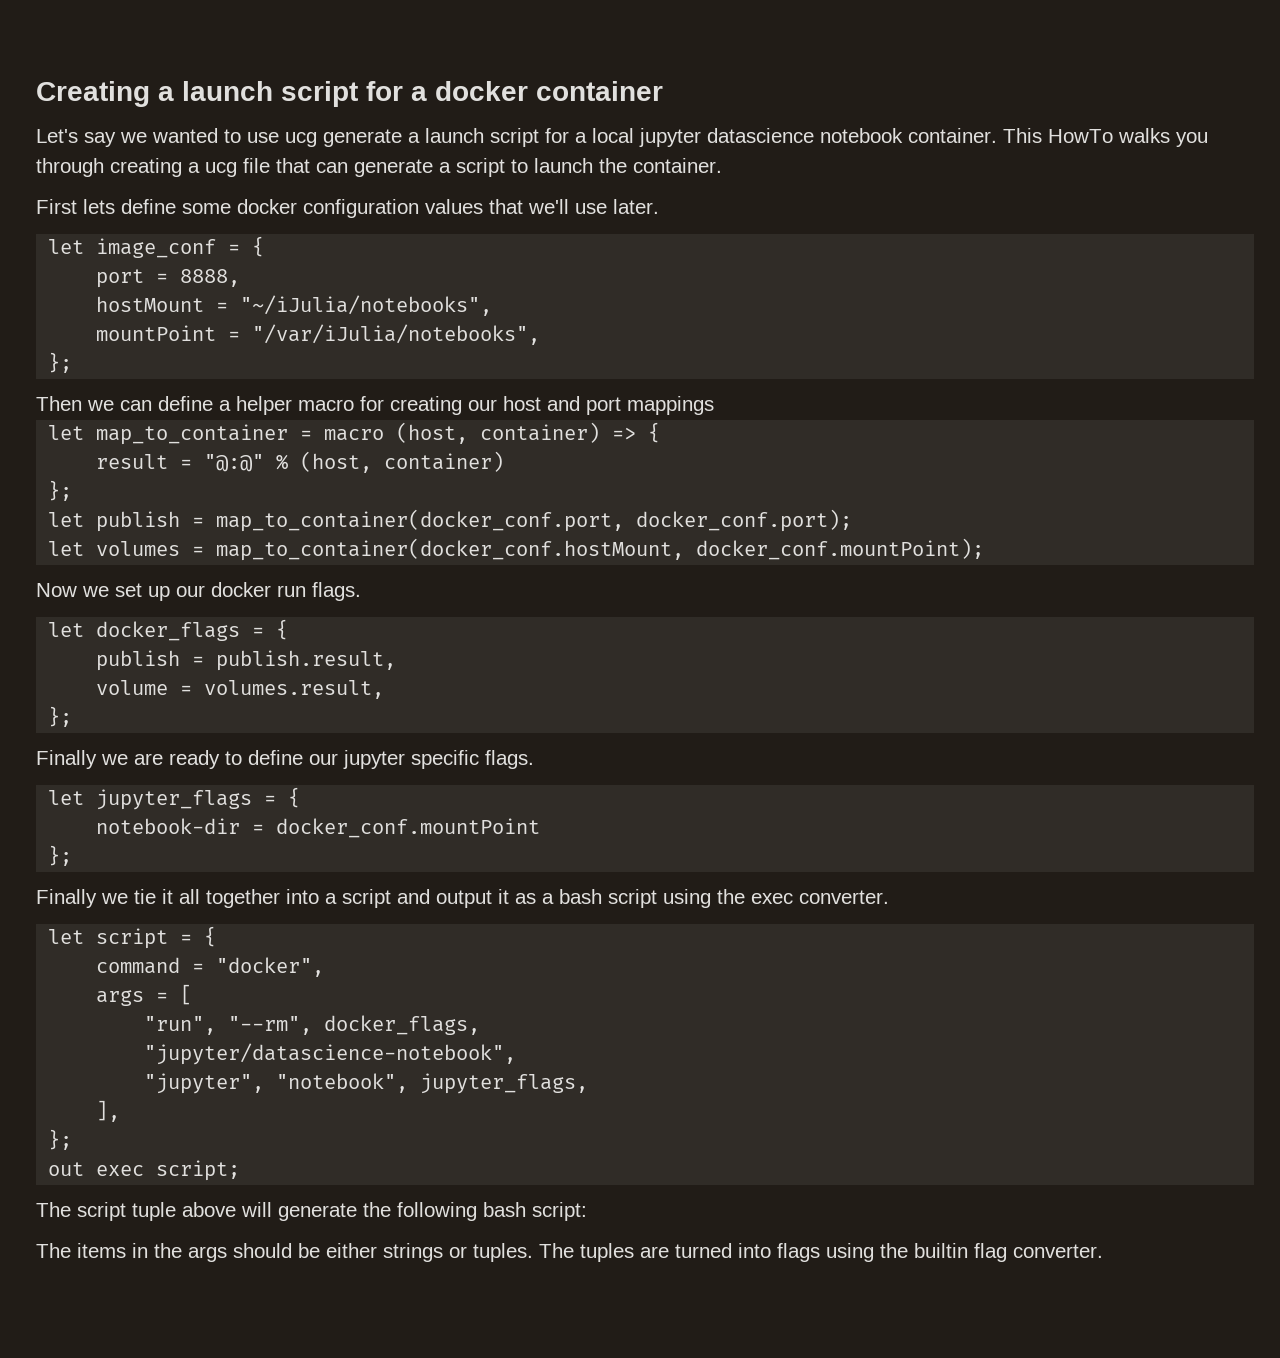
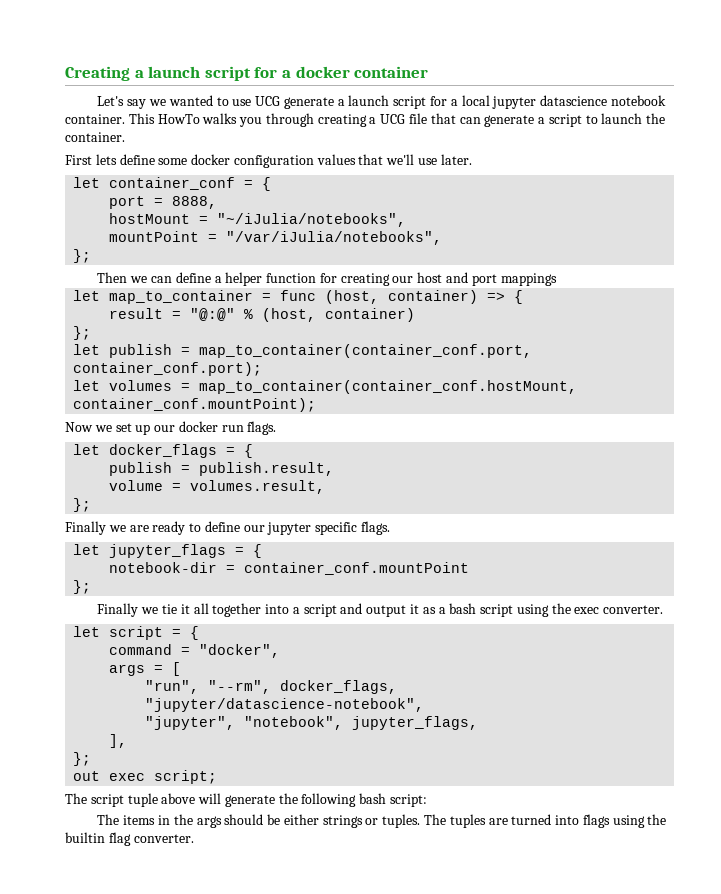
[285,132,317,147] ucg -> [255,96,281,106] UCG
[205,162,237,177] ucg -> [380,114,406,124] UCG
[96,238,217,258] image_conf -> [109,177,236,190] container_conf
[298,399,354,411] macro -> [266,273,317,283] function
[324,429,385,441] macro -> [280,290,317,301] func
[216,509,853,532] map_to_container(docker_conf.port, docker_conf.port); -> [199,344,533,358] [73,362,263,376] map_to_container(container_conf.port, container_conf.port);
[216,538,985,561] map_to_container(docker_conf.hostMount, docker_conf.mountPoint); -> [199,380,578,394] [73,398,317,412] map_to_container(container_conf.hostMount, container_conf.mountPoint);
[276,818,541,838] docker_conf.mountPoint -> [244,562,470,575] container_conf.mountPoint

